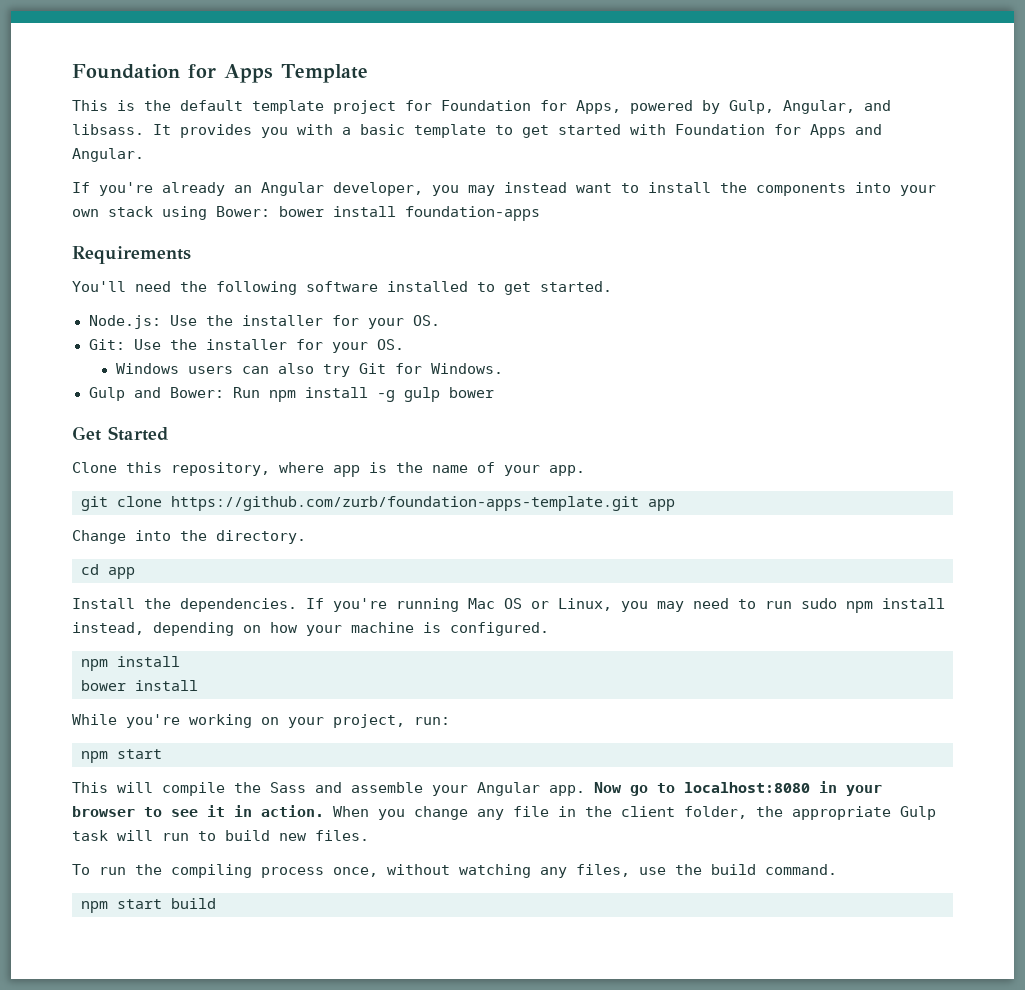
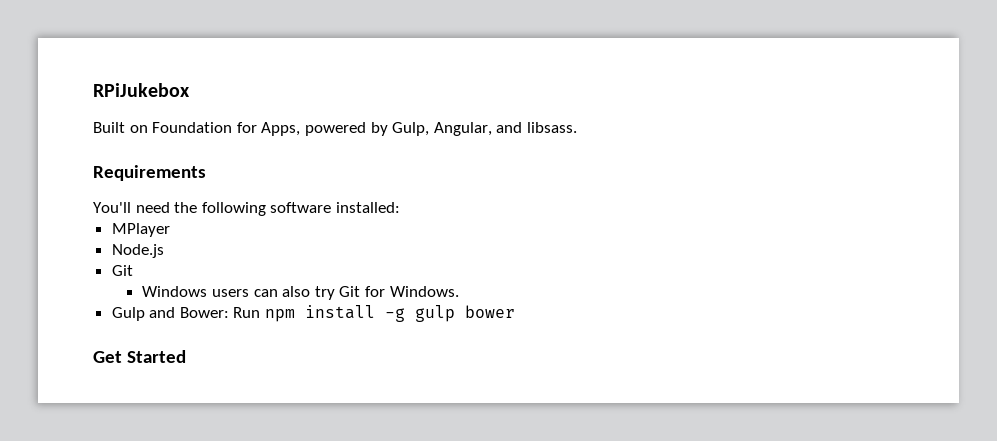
[72,64,368,83] [72,100,432,114] Foundation for Apps Template // This is the default template project for -> [93,83,190,97] [93,122,148,133] RPiJukebox // Built on
[153,124,882,138] [72,148,144,162] [72,182,936,196] [72,206,540,221] It provides you with a basic template to get started with Foundation for Apps and Angular. // If you're already an Angular developer, you may instead want to install the components into your own stack using Bower: bower install foundation-apps -> (577, 127) none
[387,281,612,295] [88,315,440,329] [88,339,404,353] installed to get started. // Node.js: Use the installer for your OS. // Git: Use the installer for your OS. -> [335,202,400,213] [111,223,170,237] [111,244,164,258] [111,265,133,276] installed: // MPlayer // Node.js // Git
[72,462,585,477] [81,496,675,511] [72,530,306,544] [81,564,135,579] [72,598,945,613] [72,622,549,636] [81,656,180,671] [81,680,198,691] [72,714,450,728] [81,749,162,763] [72,781,882,796] [72,805,936,820] [72,830,369,841] [72,864,837,878] [81,898,216,913] // Clone this repository, where app is the name of your app. // git clone https://github.com/zurb/foundation-apps-template.git app // Change into the directory. // cd app // Install the dependencies. If you're running Mac OS or Linux, you may need to run sudo npm install instead, depending on how your machine is configured. // npm install // bower install // While you're working on your project, run: // npm start // This will compile the Sass and assemble your Angular app. Now go to localhost:8080 in your browser to see it in action. When you change any file in the client folder, the appropriate Gulp task will run to build new files. // To run the compiling process once, without watching any files, use the build command. // npm start build -> (186, 356) none

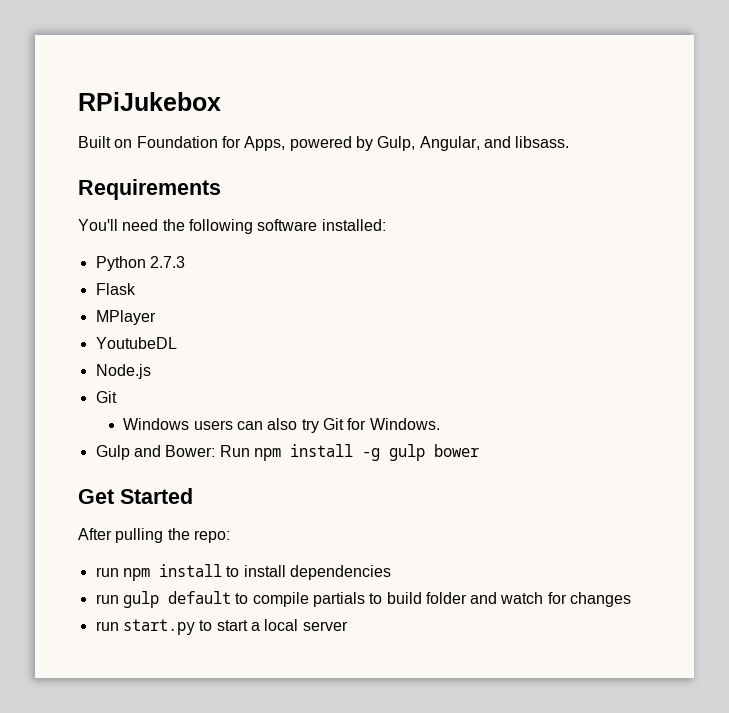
(400, 207) none -> [95,256,185,271] [95,283,136,295] // Python 2.7.3 // Flask
(170, 230) none -> [95,337,177,349] // YoutubeDL
(186, 356) none -> [78,528,230,543] [95,564,391,581] [95,591,632,608] [95,619,348,635] // After pulling the repo: // run npm install to install dependencies // run gulp default to compile partials to build folder and watch for changes // run start.py to start a local server

